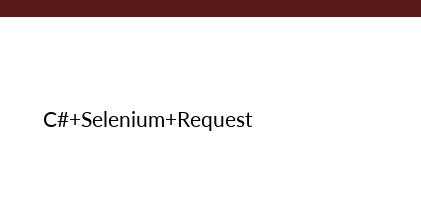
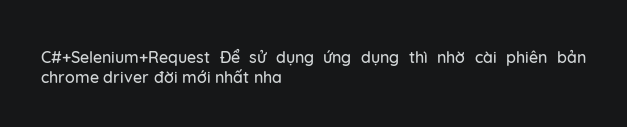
(253, 121) none -> [219,48,587,66] [41,69,282,83] Để sử dụng ứng dụng thì nhờ cài phiên bản chrome driver đời mới nhất nha

